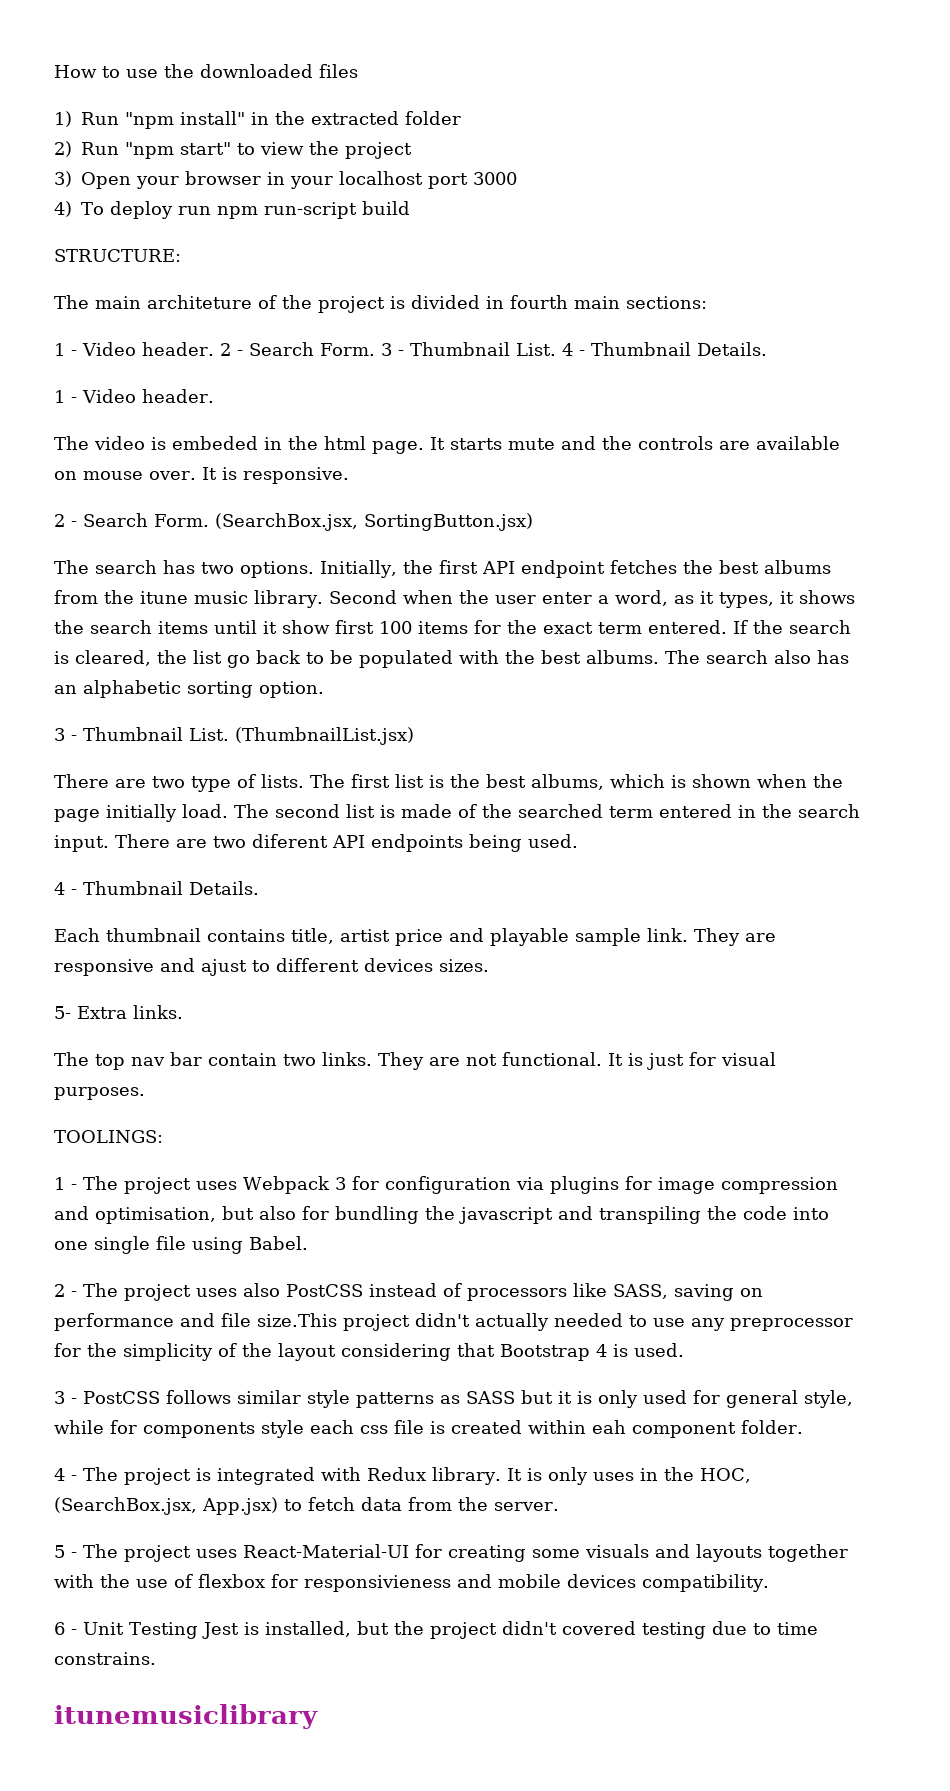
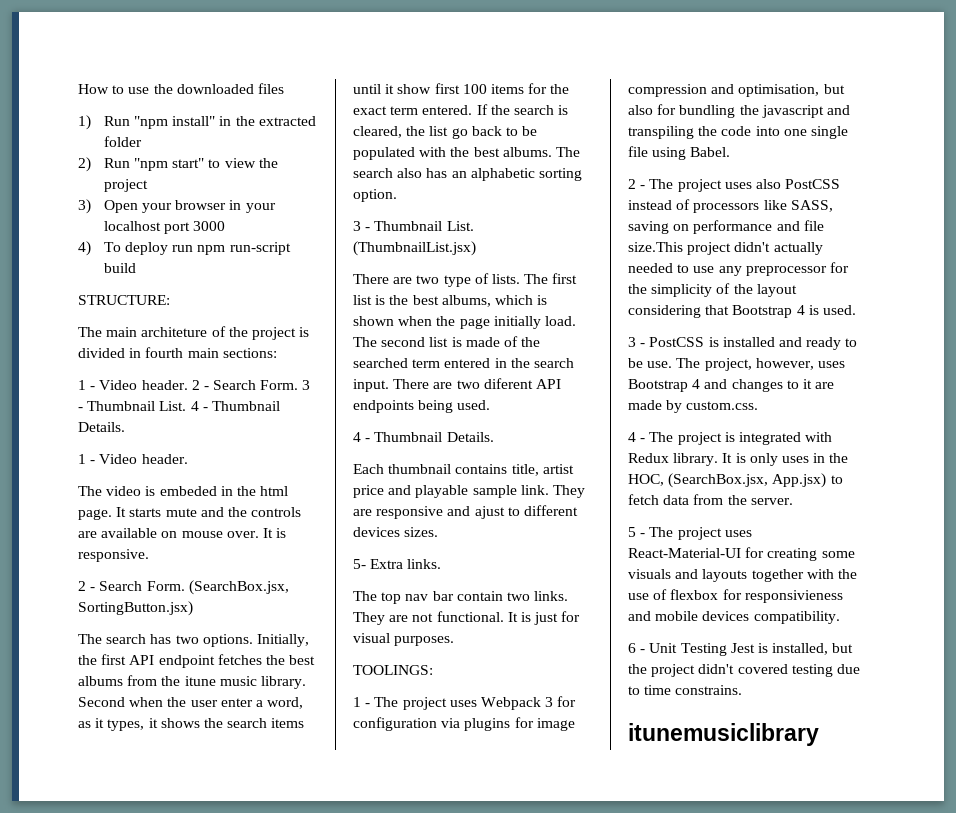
[165,1390,853,1408] [54,1420,803,1438] follows similar style patterns as SASS but it is only used for general style, while for components style each css file is created within eah component folder. -> [708,337,858,350] [628,358,845,371] [628,379,835,392] [628,400,759,413] is installed and ready to be use. The project, however, uses Bootstrap 4 and changes to it are made by custom.css.

